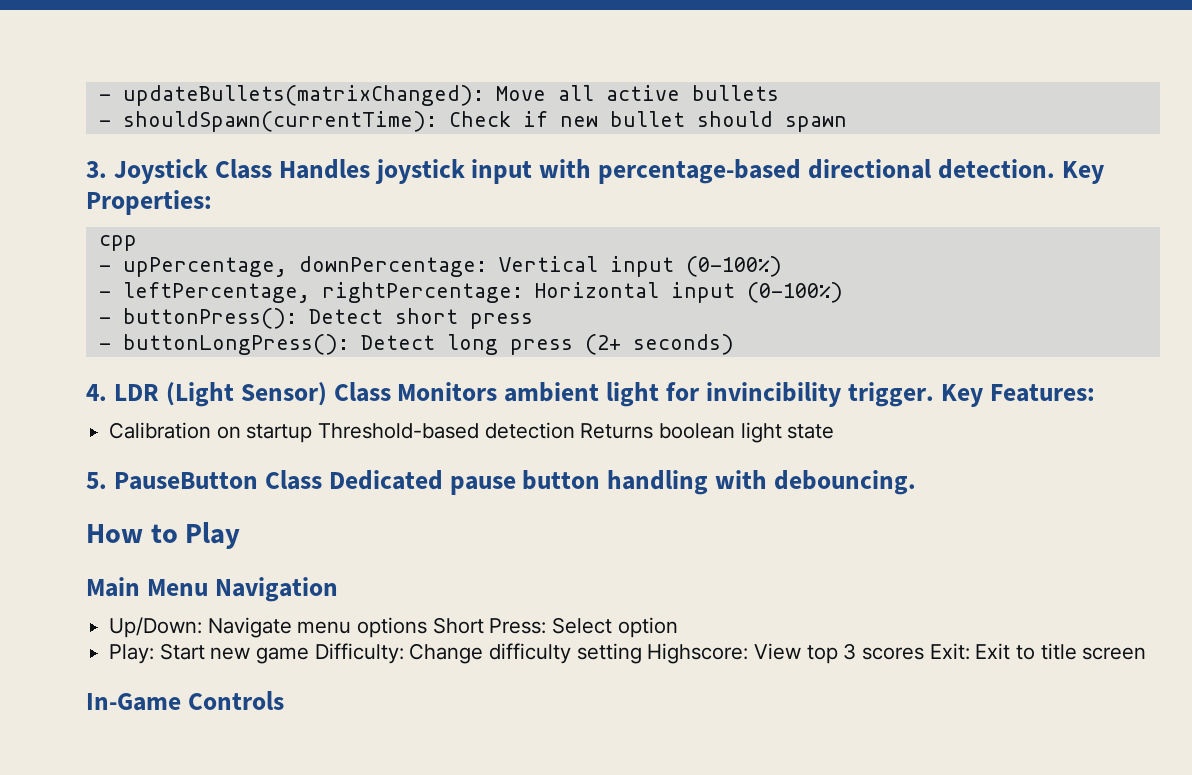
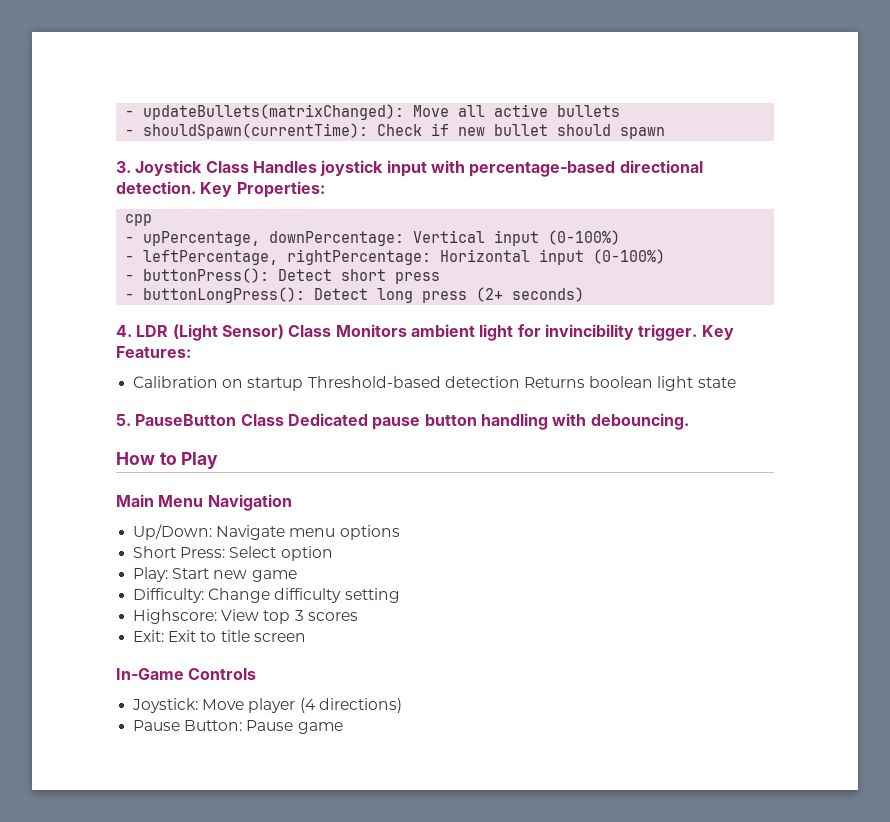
(428, 627) none -> (400, 532) //
(310, 655) none -> (297, 576) //
(642, 653) none -> (400, 595) //
(925, 653) none -> (358, 616) //
(284, 700) none -> [132,698,402,713] [133,720,343,734] // Joystick: Move player (4 directions) // Pause Button: Pause game

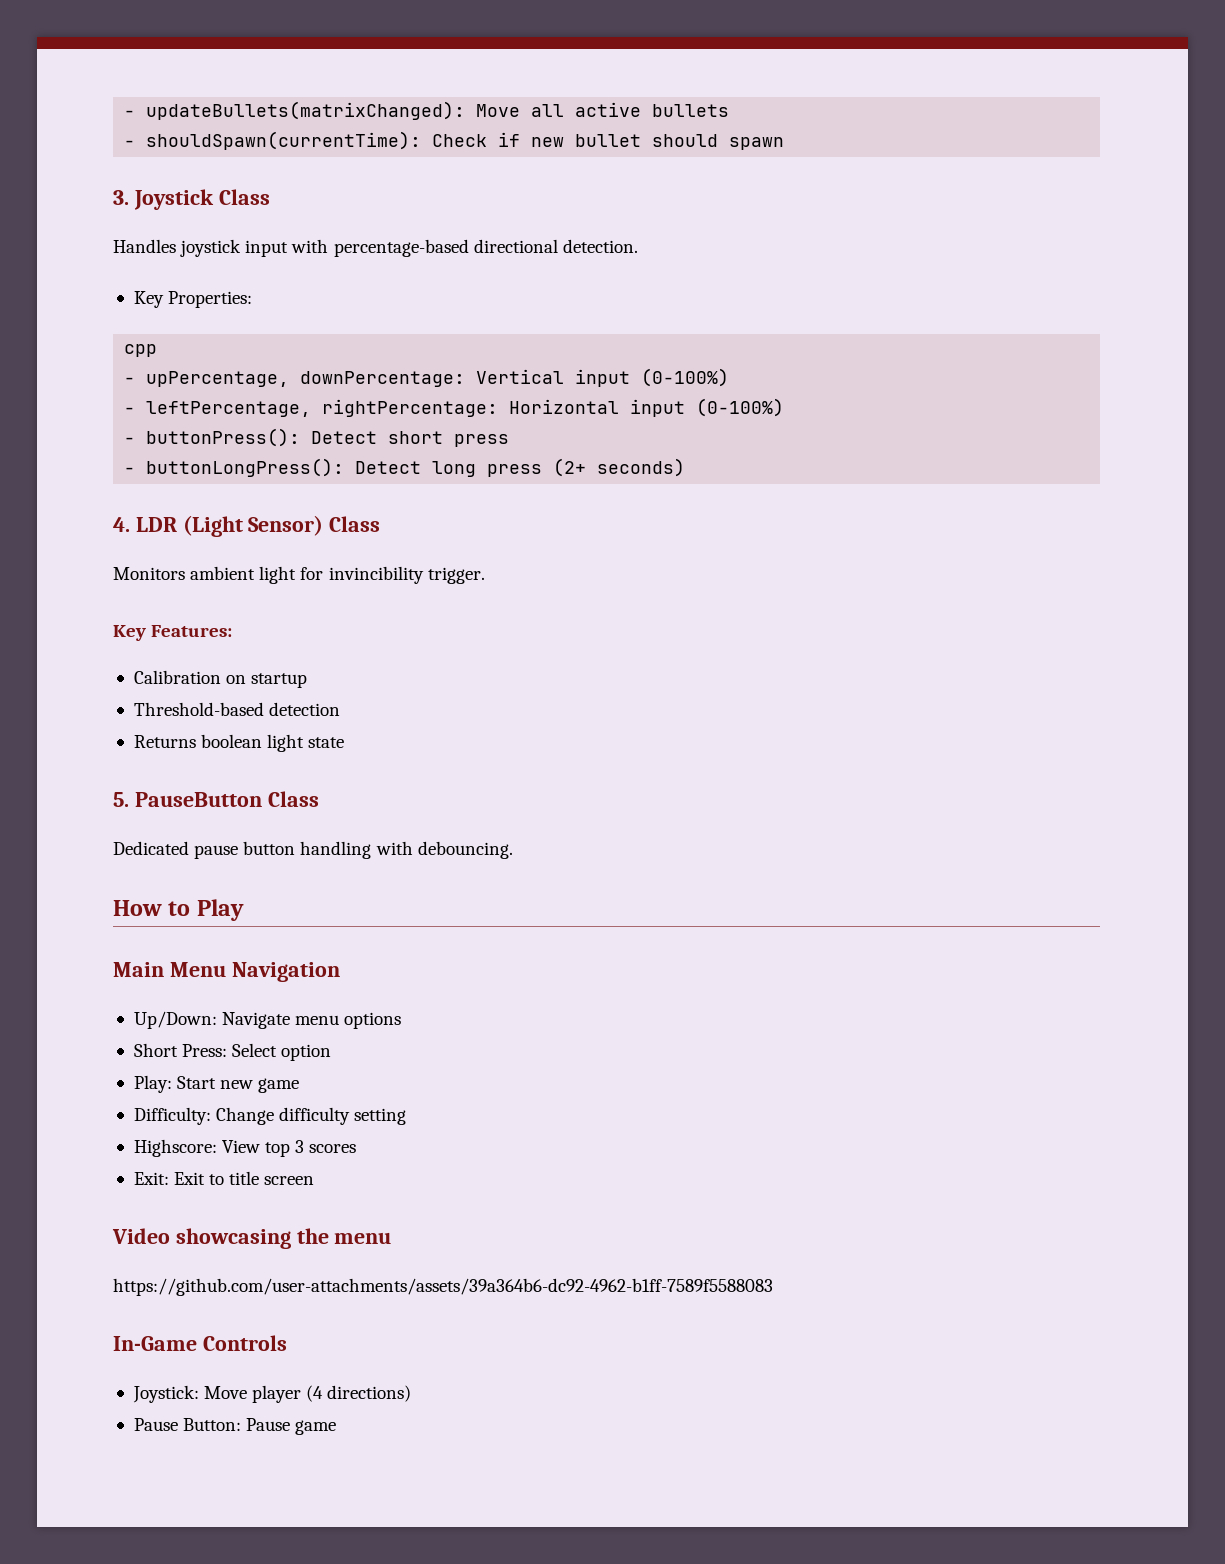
(249, 167) none -> (270, 197) //
(196, 187) none -> (638, 246) //
(332, 331) none -> (381, 524) //
(698, 332) none -> (485, 575) //
(304, 384) none -> (308, 680) //
(520, 382) none -> (341, 709) //
(284, 420) none -> (319, 799) //
(306, 637) none -> [112,1228,392,1249] [113,1278,773,1296] // Video showcasing the menu // https://github.com/user-attachments/assets/39a364b6-dc92-4962-b1ff-7589f5588083

